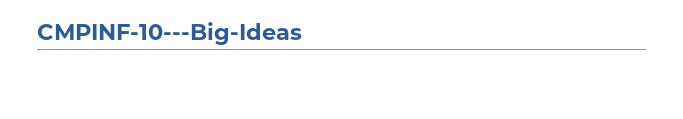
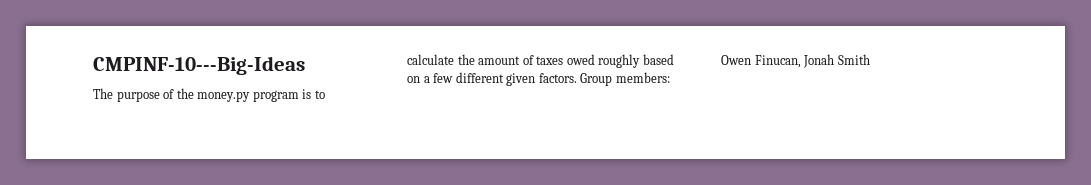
(302, 33) none -> [93,88,325,102] [407,54,674,68] [407,72,670,86] [721,54,870,68] // The purpose of the money.py program is to calculate the amount of taxes owed roughly based on a few different given factors. Group members: Owen Finucan, Jonah Smith

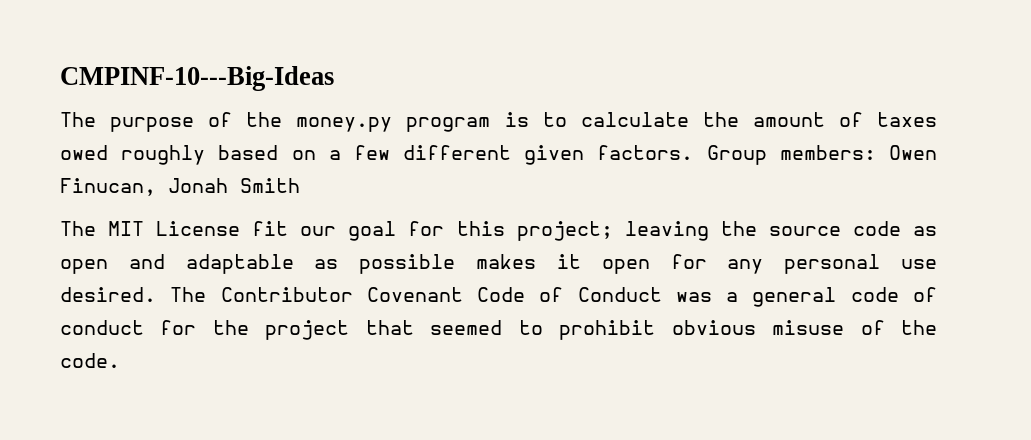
(870, 59) none -> [60,221,938,241] [60,254,938,274] [60,287,937,307] [60,320,937,340] [60,353,120,368] // The MIT License fit our goal for this project; leaving the source code as open and adaptable as possible makes it open for any personal use desired. The Contributor Covenant Code of Conduct was a general code of conduct for the project that seemed to prohibit obvious misuse of the code.

